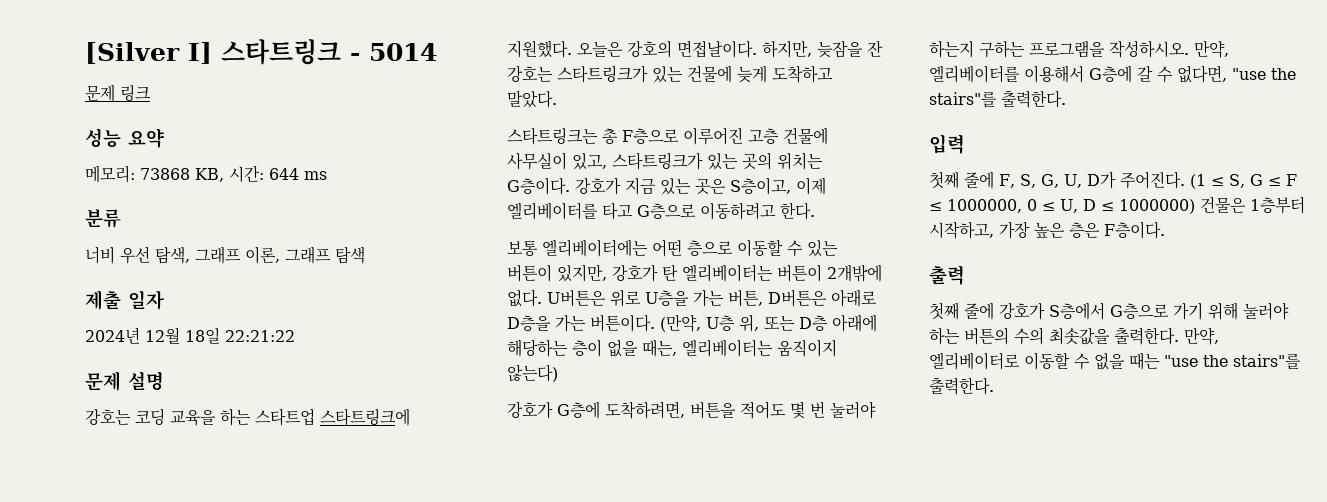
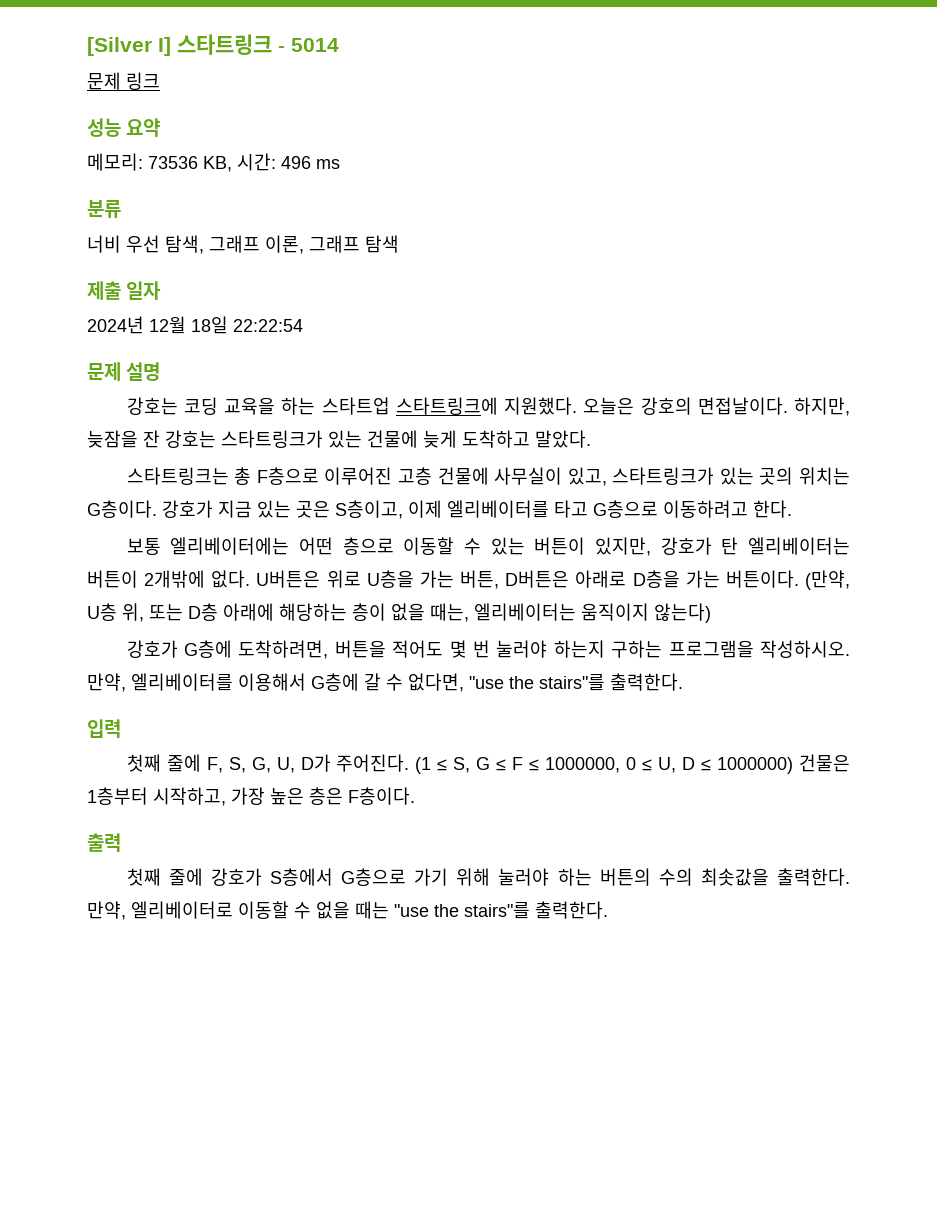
[140,168,190,180] 73868 -> [148,156,198,169] 73536
[269,168,299,180] 644 -> [281,156,311,169] 496
[225,330,295,342] 22:21:22 -> [233,319,303,332] 22:22:54

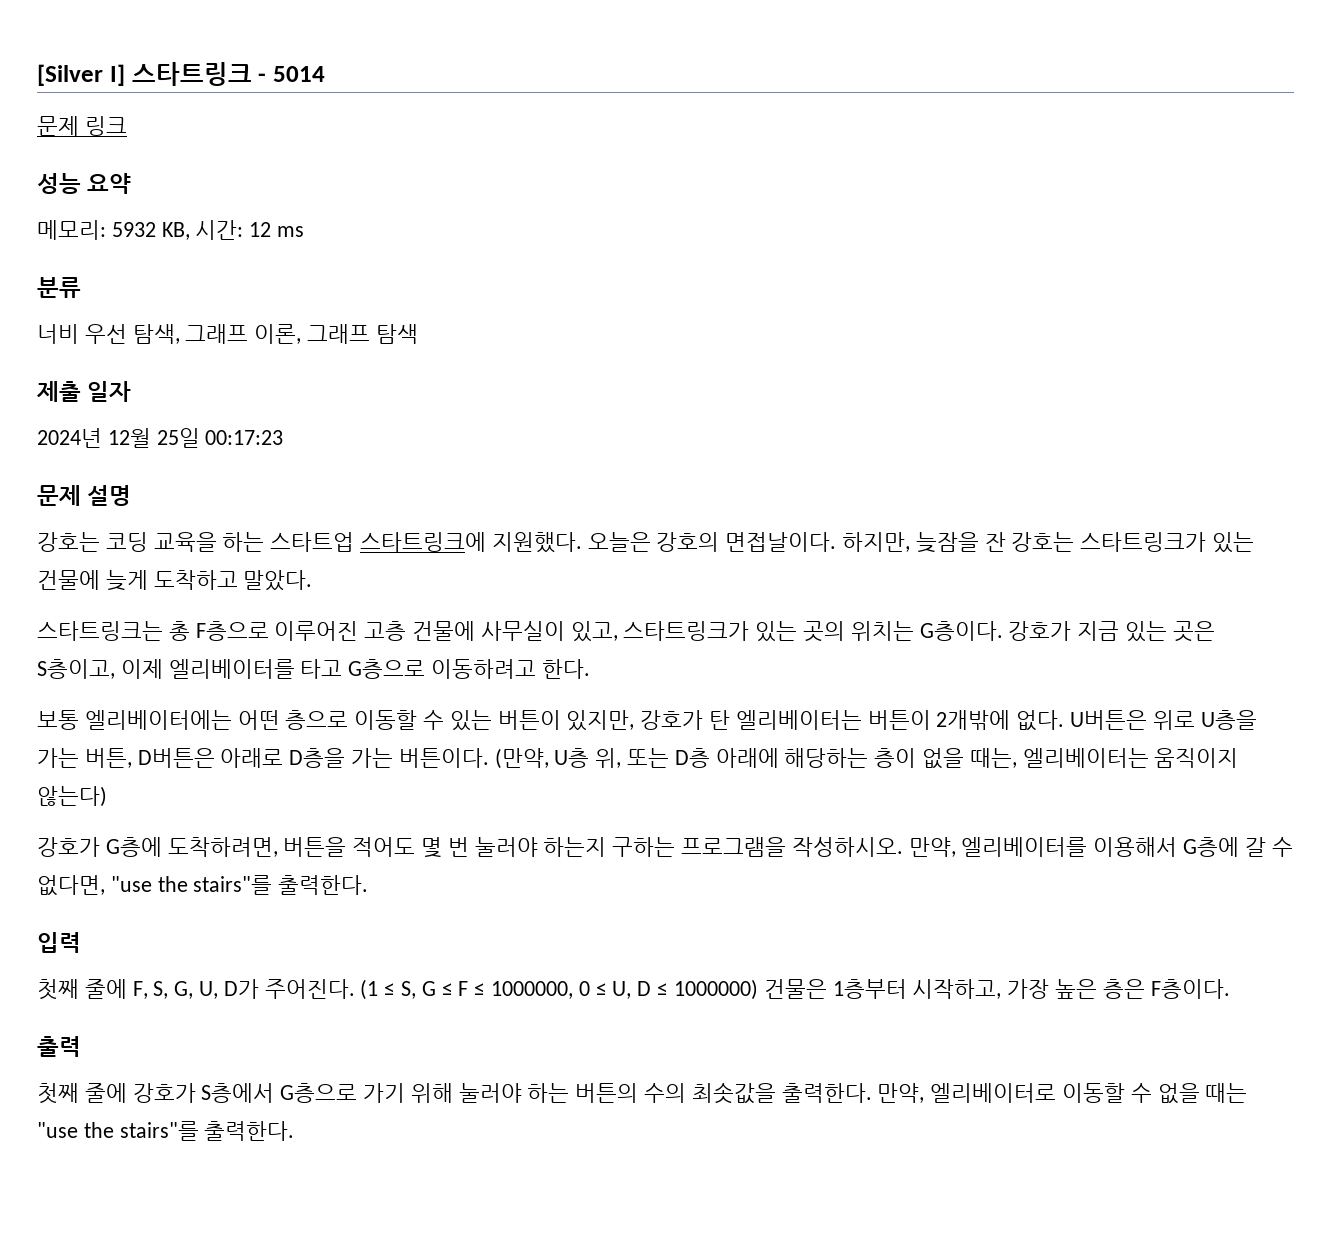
[148,156,198,169] 73536 -> [111,222,156,237] 5932
[281,156,311,169] 496 -> [249,222,272,237] 12
[191,316,303,334] 18일 22:22:54 -> [156,428,284,448] 25일 00:17:23

